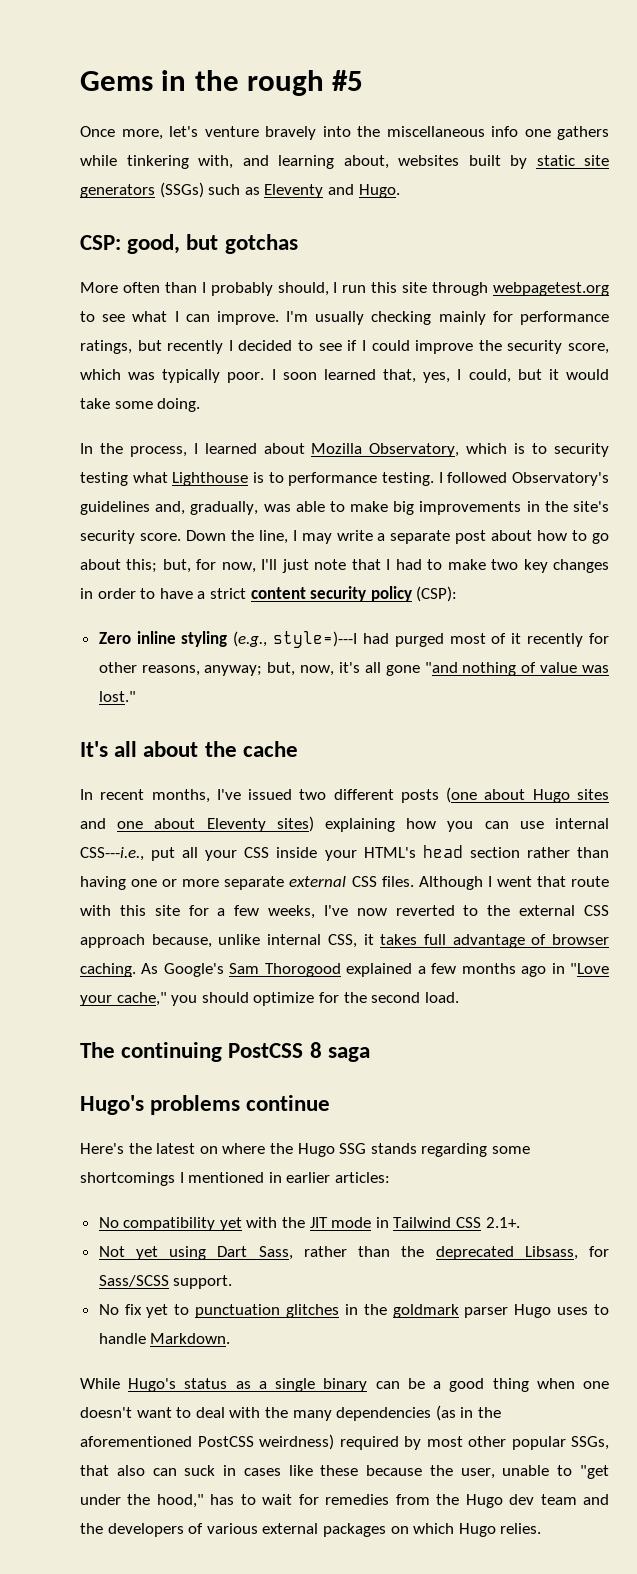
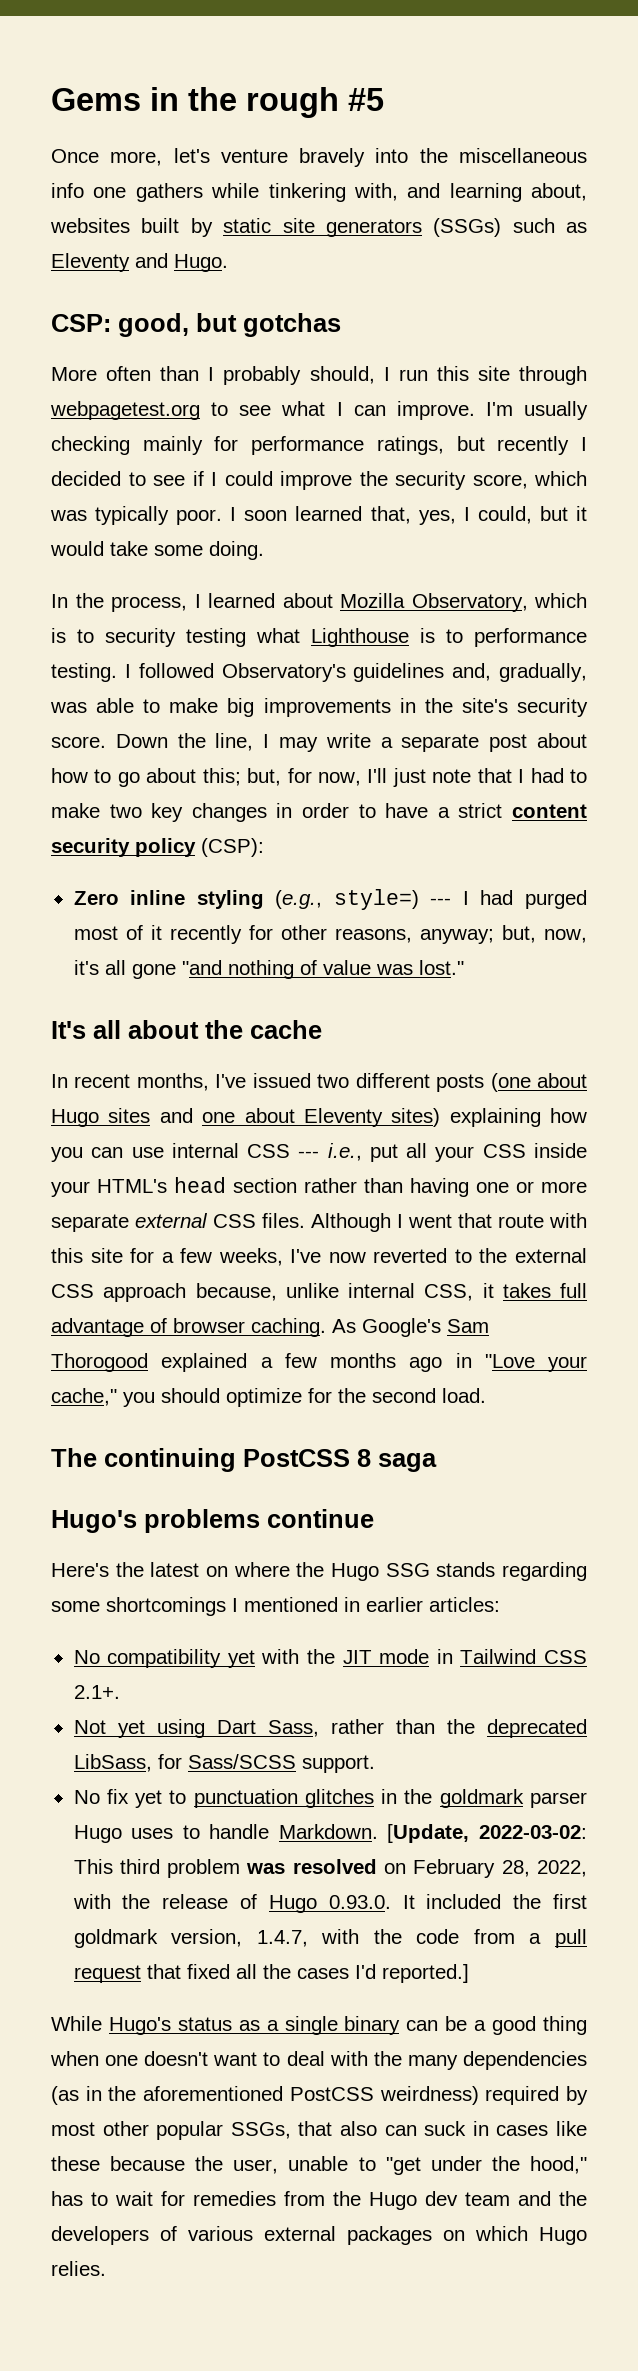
[273,631,358,648] style=)---I -> [333,889,469,910] style=) --- I
[80,847,144,861] CSS---i.e., -> [247,1143,362,1161] CSS --- i.e.,
[524,1246,578,1260] Libsass, -> [73,1754,152,1772] LibSass,
(231, 1338) none -> [387,1824,587,1843] [73,1859,587,1878] [72,1894,587,1913] [73,1929,587,1948] [73,1964,469,1983] [Update, 2022‑03‑02: This third problem was resolved on February 28, 2022, with the release of Hugo 0.93.0. It included the first goldmark version, 1.4.7, with the code from a pull request that fixed all the cases I'd reported.]

